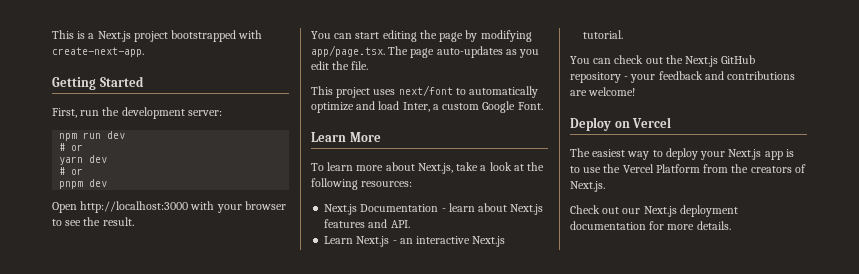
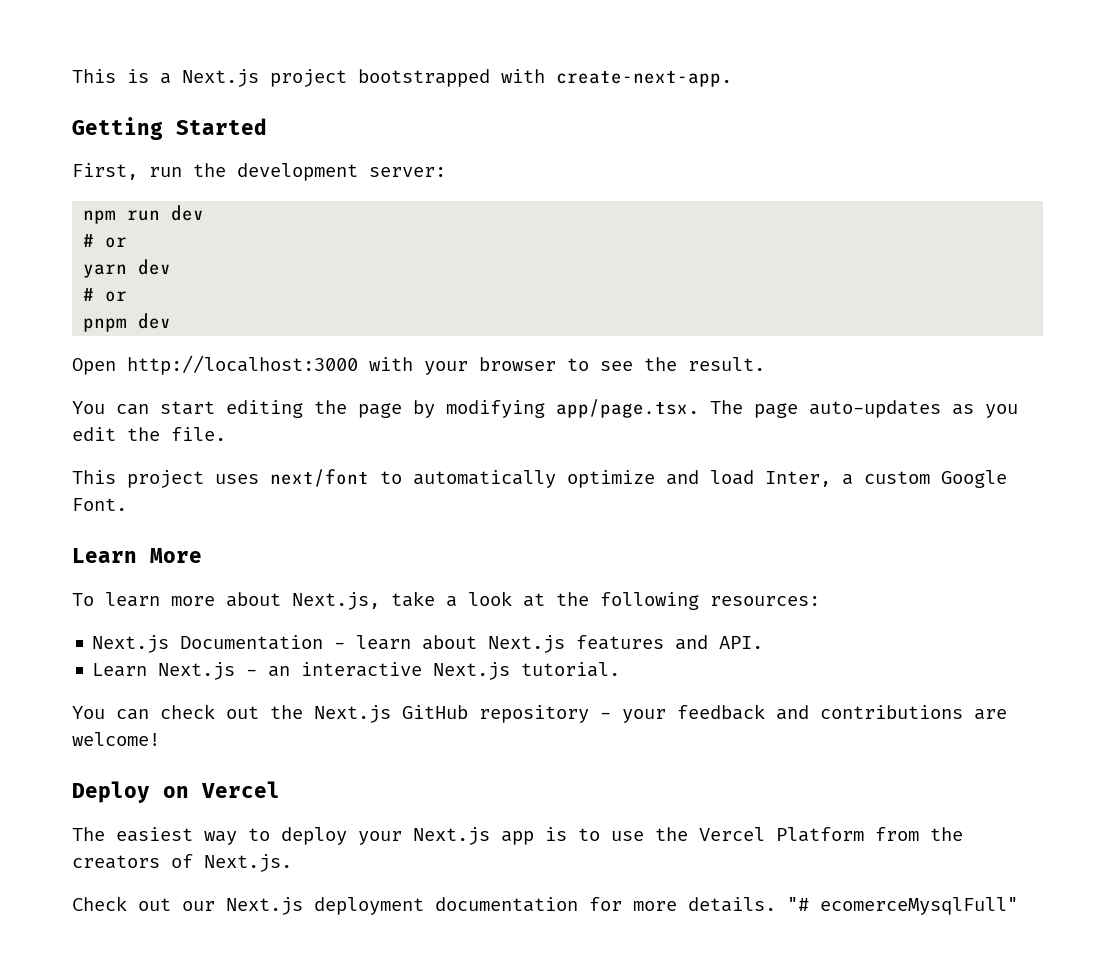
(731, 225) none -> [787,897,1018,915] "# ecomerceMysqlFull"

